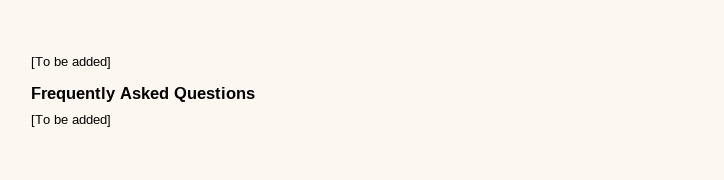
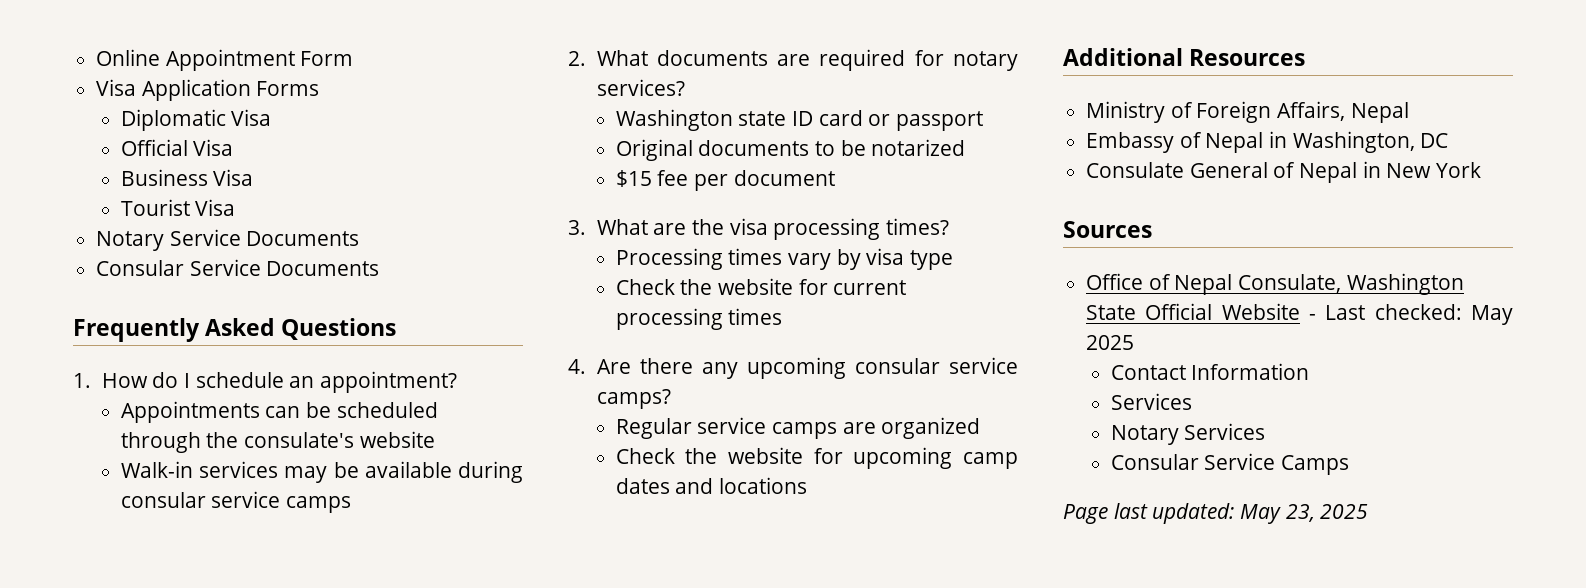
[31,57,111,69] [31,87,255,102] [31,115,111,127] [To be added] // Frequently Asked Questions // [To be added] -> [96,49,354,71] [96,79,320,101] [120,109,272,131] [120,139,234,156] [120,169,254,186] [120,199,236,216] [96,229,360,251] [96,259,380,276] [73,318,397,342] [73,371,457,393] [120,401,438,423] [120,431,435,453] [120,461,523,483] [120,491,352,513] [568,49,1018,71] [596,79,685,96] [615,109,984,131] [615,139,966,161] [615,170,835,191] [568,218,949,240] [615,248,954,270] [615,278,907,295] [615,308,783,330] [568,357,1018,379] [596,389,671,409] [615,417,981,439] [615,447,1018,469] [615,477,808,494] [1063,48,1306,66] [1086,101,1409,123] [1086,131,1449,153] [1086,161,1482,183] [1063,221,1152,238] [1086,273,1464,295] [1086,303,1513,325] [1086,335,1135,350] [1110,363,1310,380] [1110,393,1192,410] [1110,423,1266,445] [1110,453,1350,475] [1063,503,1369,524] Online Appointment Form // Visa Application Forms // Diplomatic Visa // Official Visa // Business Visa // Tourist Visa // Notary Service Documents // Consular Service Documents // Frequently Asked Questions // 1. How do I schedule an appointment? // Appointments can be scheduled through the consulate's website // Walk-in services may be available during consular service camps // 2. What documents are required for notary services? // Washington state ID card or passport // Original documents to be notarized // $15 fee per document // 3. What are the visa processing times? // Processing times vary by visa type // Check the website for current processing times // 4. Are there any upcoming consular service camps? // Regular service camps are organized // Check the website for upcoming camp dates and locations // Additional Resources // Ministry of Foreign Affairs, Nepal // Embassy of Nepal in Washington, DC // Consulate General of Nepal in New York // Sources // Office of Nepal Consulate, Washington State Official Website - Last checked: May 2025 // Contact Information // Services // Notary Services // Consular Service Camps // Page last updated: May 23, 2025

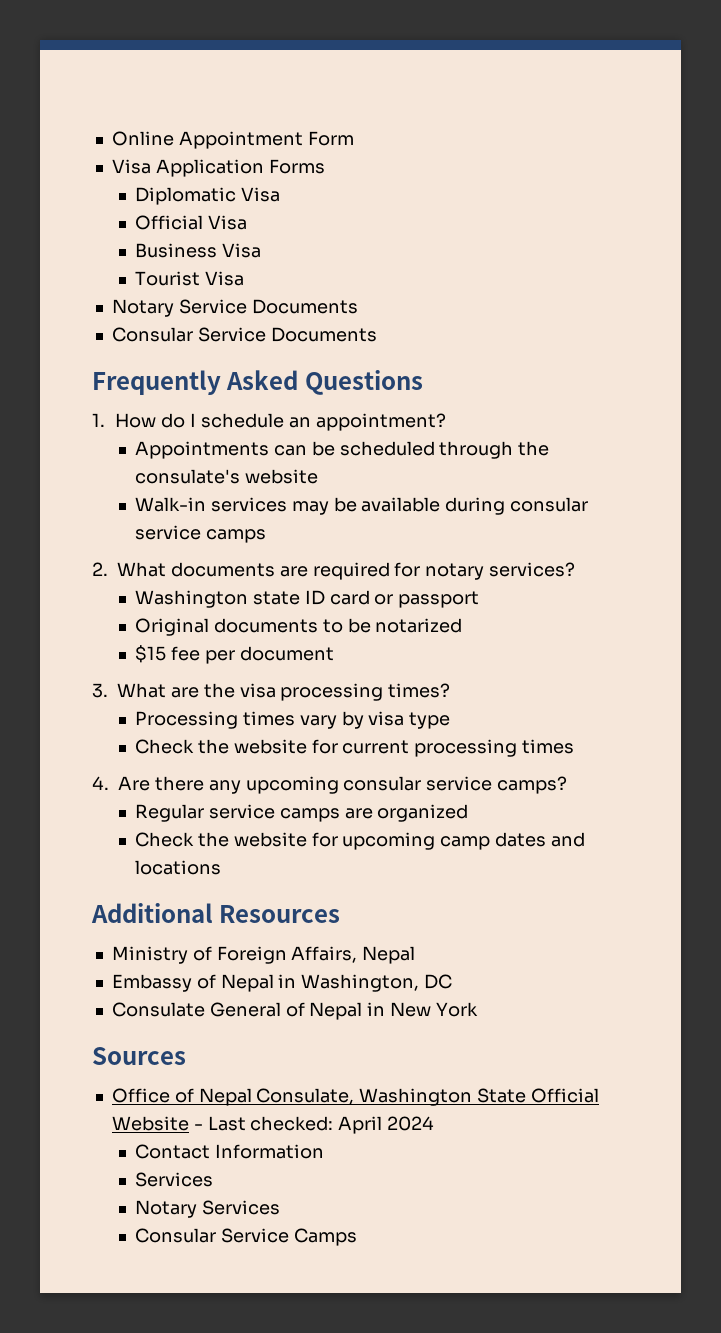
[1471,305,1513,325] [1086,335,1135,350] May 2025 -> [338,1116,435,1134] April 2024
[1063,503,1369,524] // Page last updated: May 23, 2025 -> (357, 1237) none

